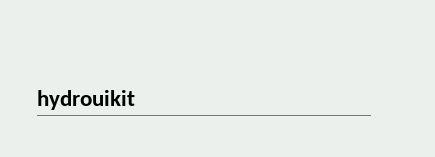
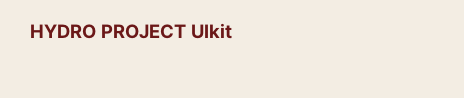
[37,90,135,110] hydrouikit -> [30,23,233,39] HYDRO PROJECT UIkit

